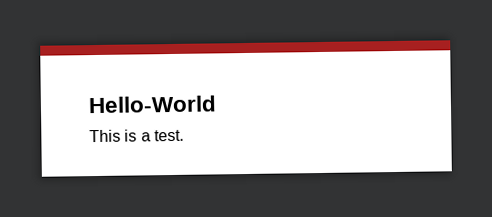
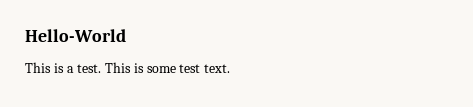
(184, 135) none -> [105,62,231,73] This is some test text.

